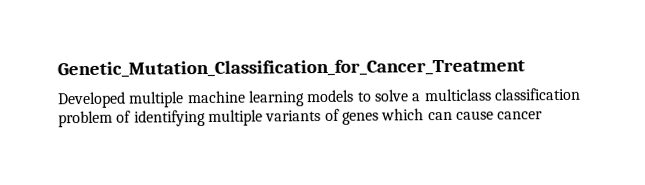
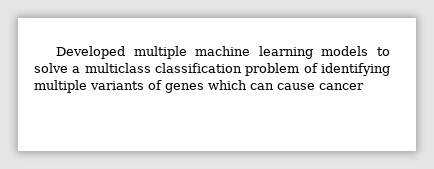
[57,58,525,79] Genetic_Mutation_Classification_for_Cancer_Treatment // -> (56, 52) none

